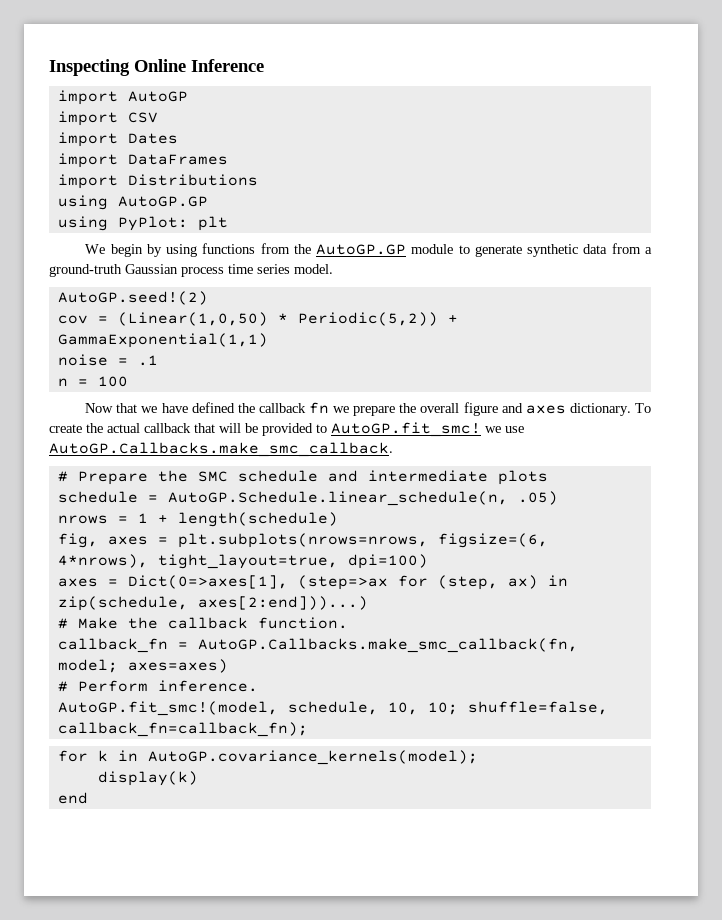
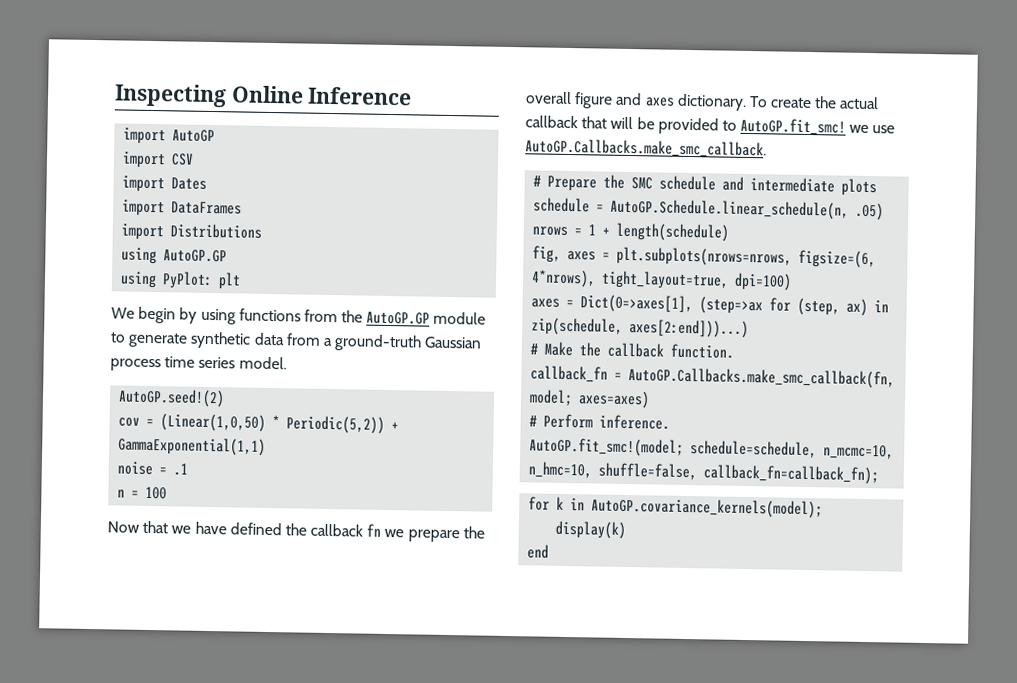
[57,701,458,716] AutoGP.fit_smc!(model, schedule, 10, 10; -> [529,437,895,460] [528,461,593,479] AutoGP.fit_smc!(model; schedule=schedule, n_mcmc=10, n_hmc=10,

